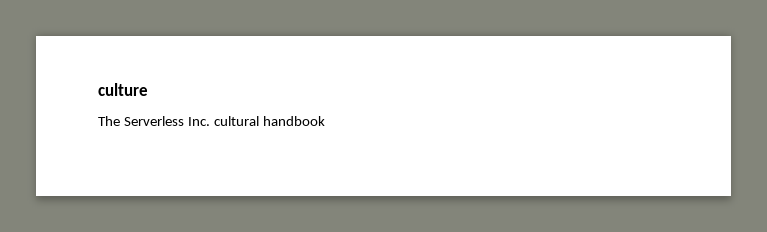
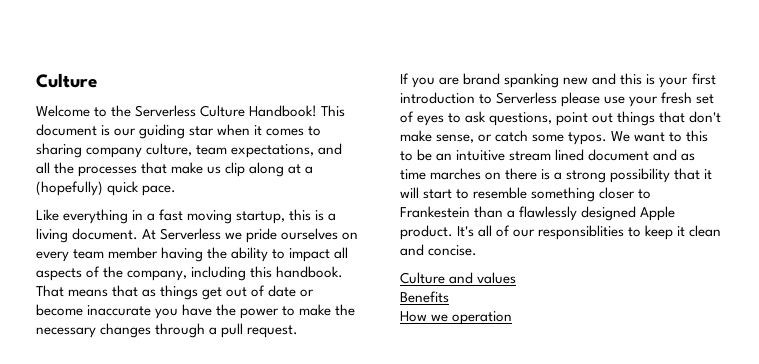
[98,83,148,96] [98,116,325,126] culture // The Serverless Inc. cultural handbook -> [36,73,97,88] [36,105,346,117] [36,124,322,139] [36,143,343,158] [36,162,314,177] [36,181,177,196] [36,209,337,224] [36,228,359,243] [36,247,349,262] [36,266,344,281] [36,285,315,300] [36,304,356,319] [36,323,299,338] [400,73,716,88] [400,92,715,107] [400,111,722,126] [400,130,709,145] [400,149,696,161] [400,168,713,183] [400,187,652,202] [400,206,676,221] [400,225,722,240] [400,244,478,256] [400,272,517,284] [400,291,449,303] [400,311,513,325] Culture // Welcome to the Serverless Culture Handbook! This document is our guiding star when it comes to sharing company culture, team expectations, and all the processes that make us clip along at a (hopefully) quick pace. // Like everything in a fast moving startup, this is a living document. At Serverless we pride ourselves on every team member having the ability to impact all aspects of the company, including this handbook. That means that as things get out of date or become inaccurate you have the power to make the necessary changes through a pull request. // If you are brand spanking new and this is your first introduction to Serverless please use your fresh set of eyes to ask questions, point out things that don't make sense, or catch some typos. We want to this to be an intuitive stream lined document and as time marches on there is a strong possibility that it will start to resemble something closer to Frankestein than a flawlessly designed Apple product. It's all of our responsiblities to keep it clean and concise. // Culture and values // Benefits // How we operation

